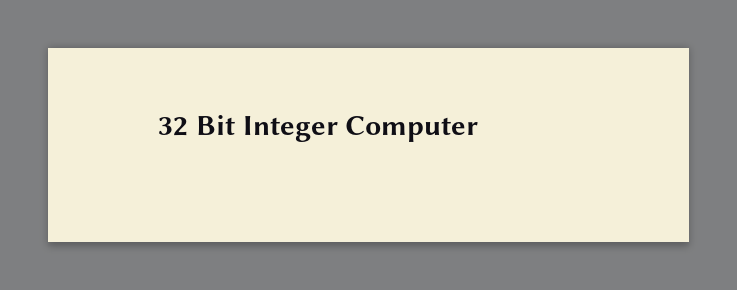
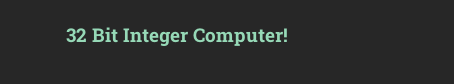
[345,116,479,142] Computer -> [193,28,289,46] Computer!

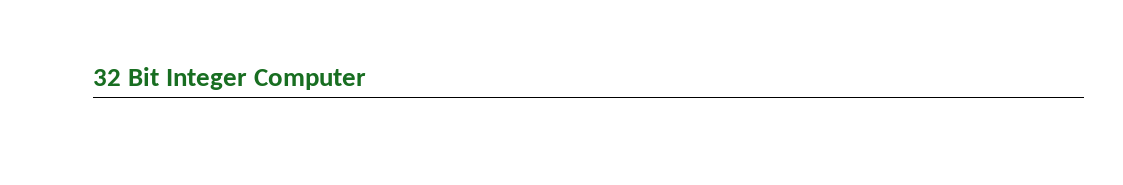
[193,28,289,46] Computer! -> [254,69,367,90] Computer

